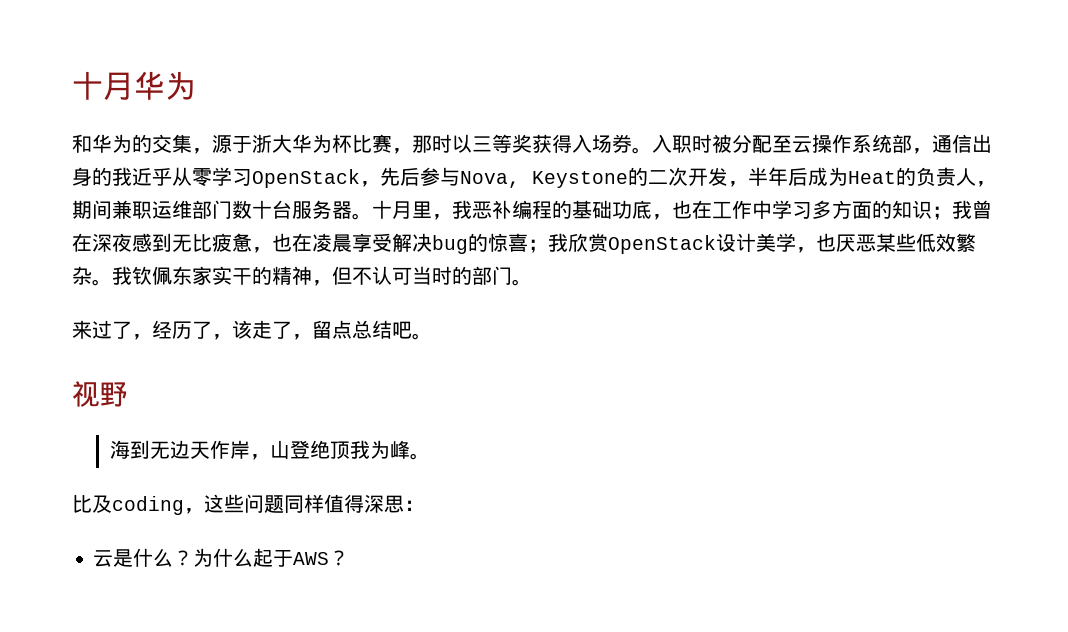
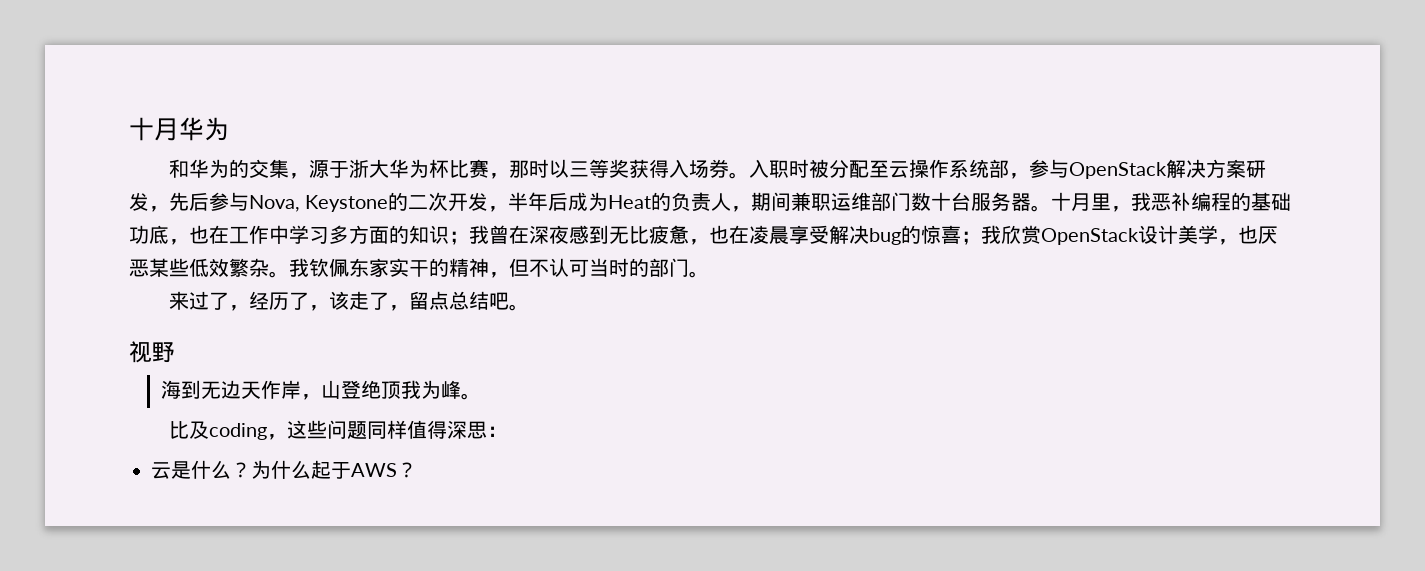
[932,134,992,153] [72,167,360,188] 通信出身的我近乎从零学习OpenStack -> [1028,159,1266,179] [129,192,149,211] 参与OpenStack解决方案研发

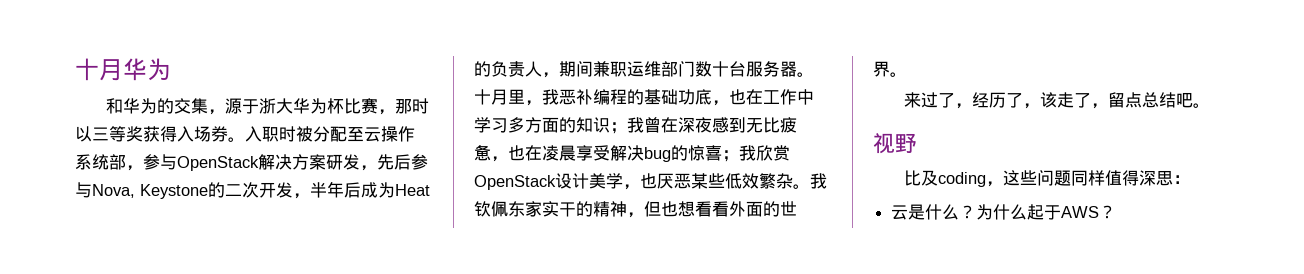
[529,258,689,277] 不认可当时的部门 -> [661,201,797,217] [873,61,890,77] 也想看看外面的世界
[161,380,482,400] // 海到无边天作岸，山登绝顶我为峰。 -> (917, 143) none

